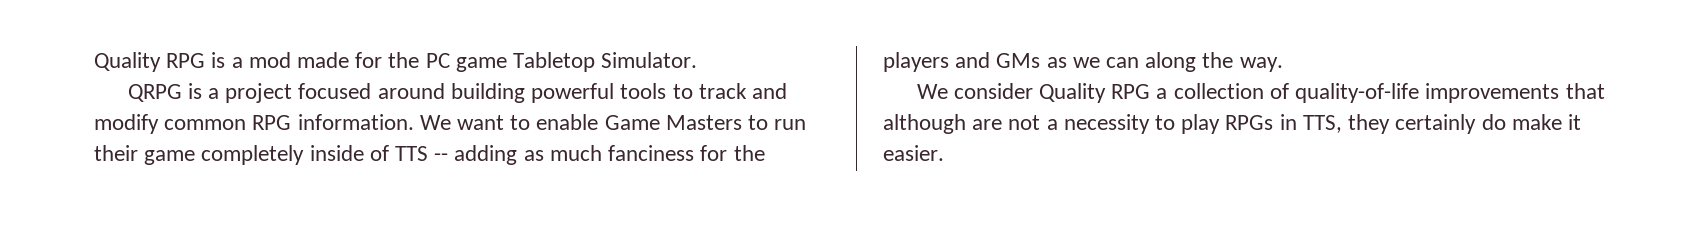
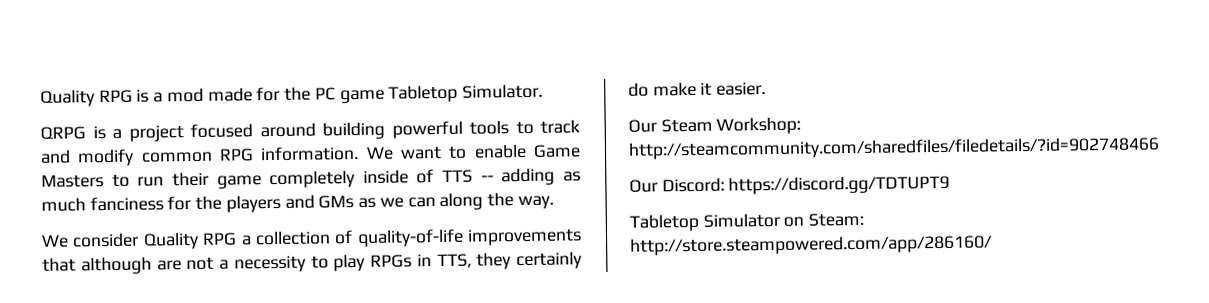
(944, 153) none -> [628,116,802,135] [628,136,1160,160] [629,174,951,195] [629,212,865,232] [630,234,993,256] // Our Steam Workshop: http://steamcommunity.com/sharedfiles/filedetails/?id=902748466 // Our Discord: https://discord.gg/TDTUPT9 // Tabletop Simulator on Steam: http://store.steampowered.com/app/286160/

